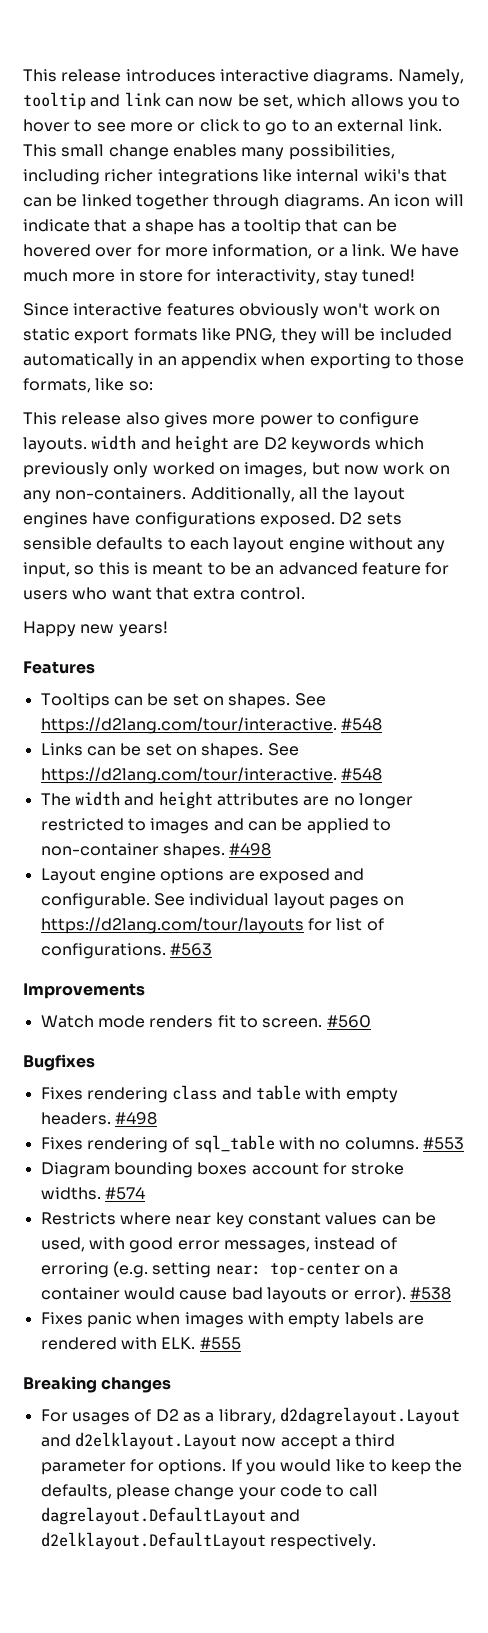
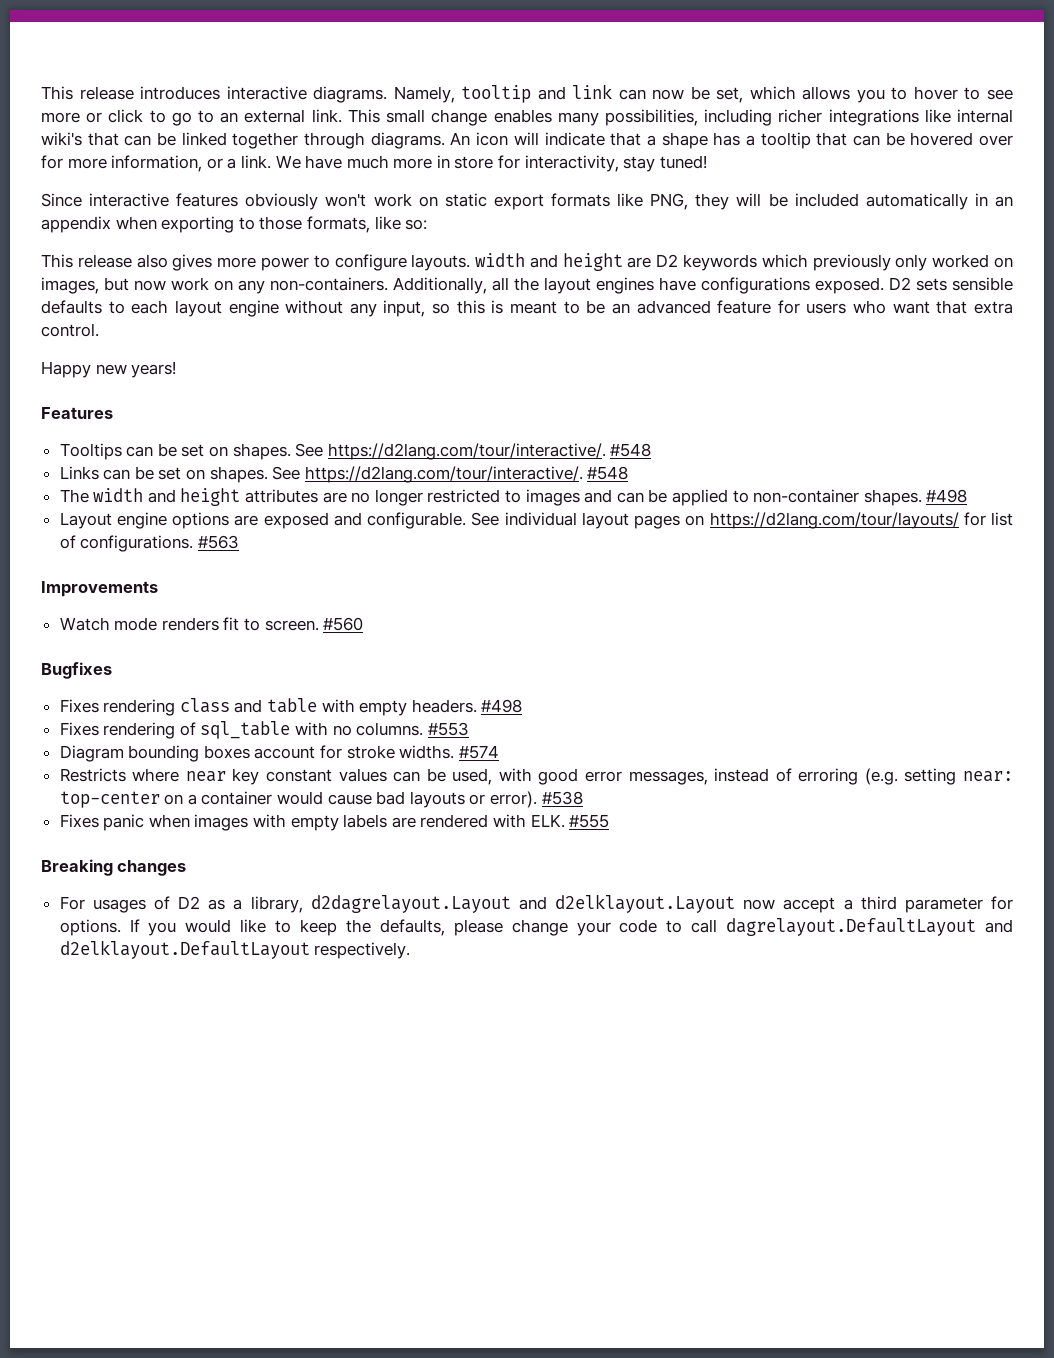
[40,717,337,734] https://d2lang.com/tour/interactive. -> [327,443,606,460] https://d2lang.com/tour/interactive/.
[40,767,337,784] https://d2lang.com/tour/interactive. -> [304,466,583,483] https://d2lang.com/tour/interactive/.
[40,917,304,934] https://d2lang.com/tour/layouts -> [709,512,959,529] https://d2lang.com/tour/layouts/

